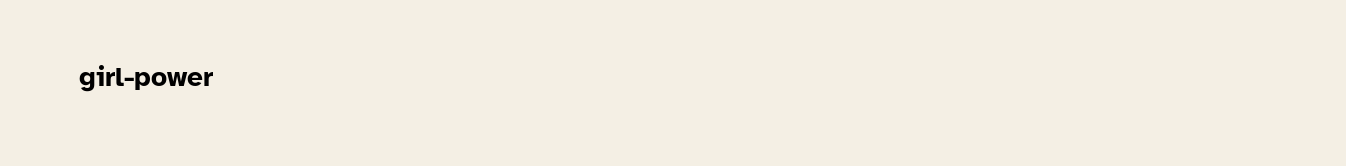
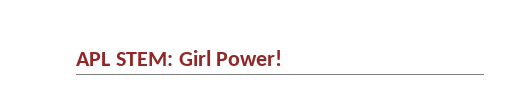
[79,65,213,92] girl-power -> [76,50,283,66] APL STEM: Girl Power!

